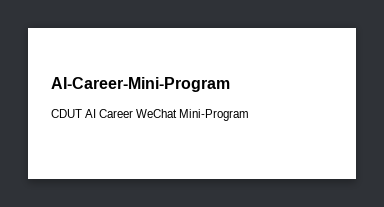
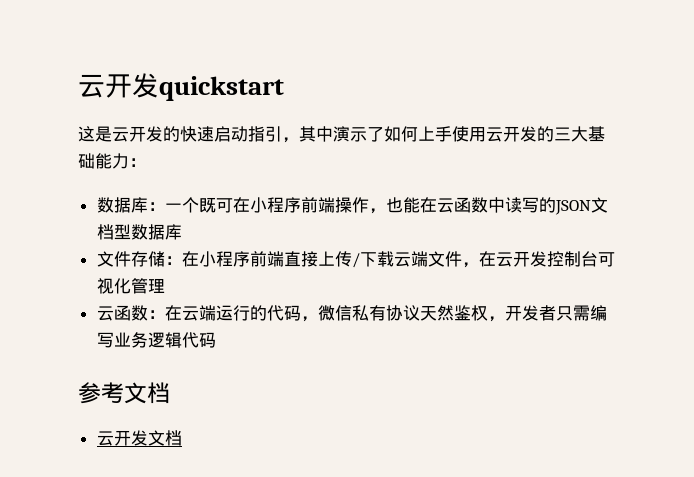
[51,77,230,92] [51,109,250,121] AI-Career-Mini-Program // CDUT AI Career WeChat Mini-Program -> [78,73,284,101] [78,126,605,143] [78,153,146,169] [96,197,608,215] [96,224,182,240] [96,251,615,268] [96,278,165,294] [96,305,607,322] [96,332,216,348] [78,382,170,404] [96,430,182,446] 云开发quickstart // 这是云开发的快速启动指引，其中演示了如何上手使用云开发的三大基础能力： // 数据库：一个既可在小程序前端操作，也能在云函数中读写的JSON文档型数据库 // 文件存储：在小程序前端直接上传/下载云端文件，在云开发控制台可视化管理 // 云函数：在云端运行的代码，微信私有协议天然鉴权，开发者只需编写业务逻辑代码 // 参考文档 // 云开发文档

